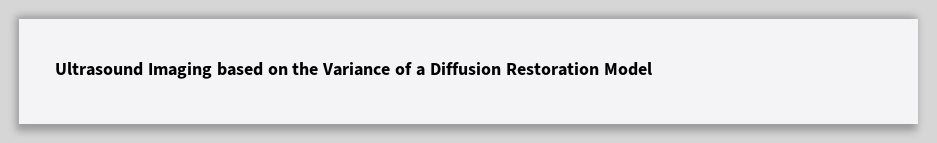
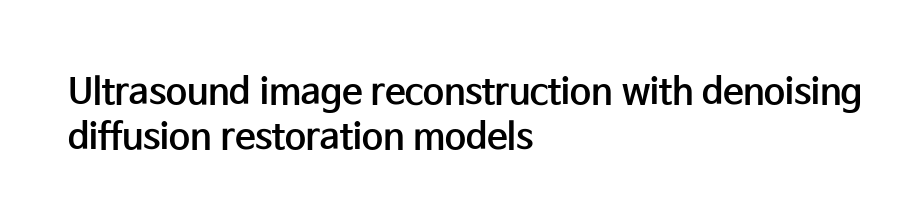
[147,62,652,79] Imaging based on the Variance of a Diffusion Restoration Model -> [259,75,863,113] [68,120,534,150] image reconstruction with denoising diffusion restoration models

